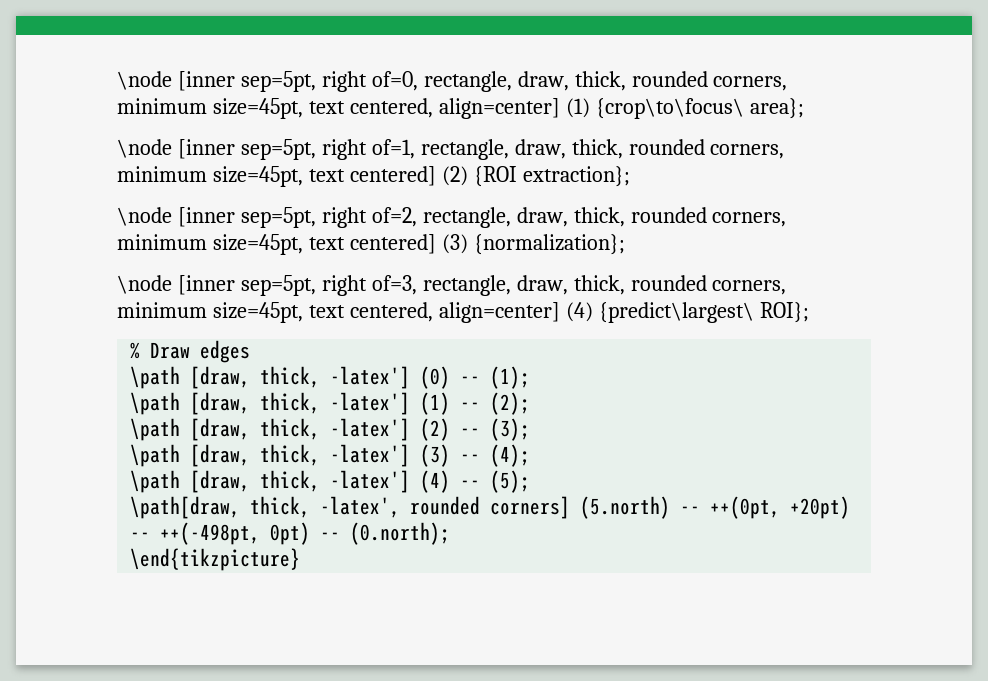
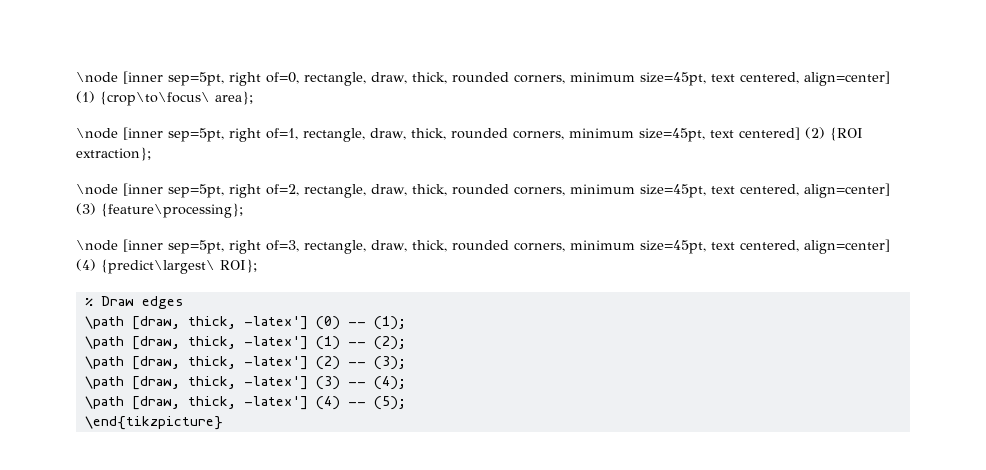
[349,234,625,255] centered] (3) {normalization}; -> [739,183,890,198] [76,203,243,218] centered, align=center] (3) {feature\processing};
[130,496,851,519] [130,522,451,545] // \path[draw, thick, -latex', rounded corners] (5.north) -- ++(0pt, +20pt) -- ++(-498pt, 0pt) -- (0.north); -> (406, 403) none

